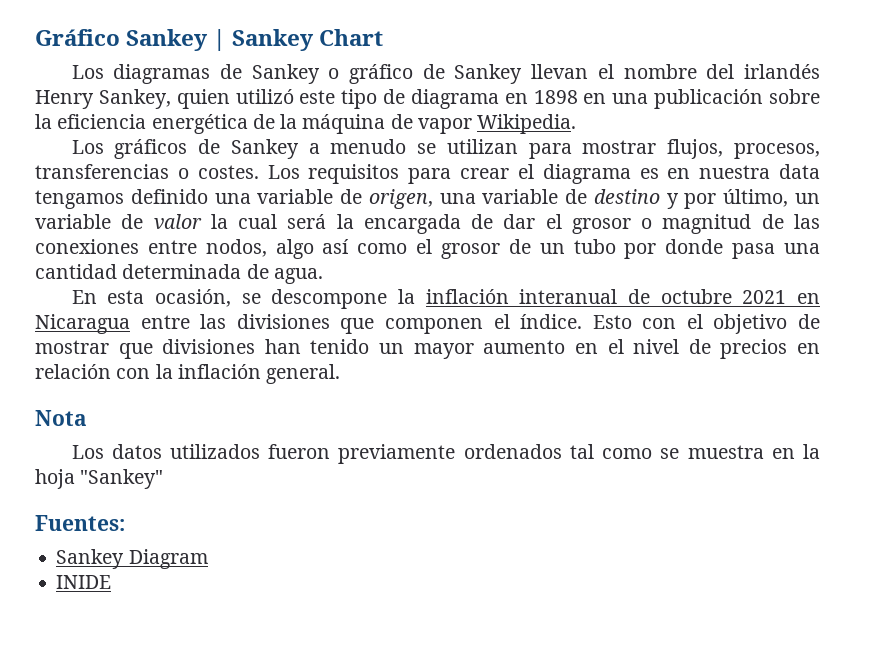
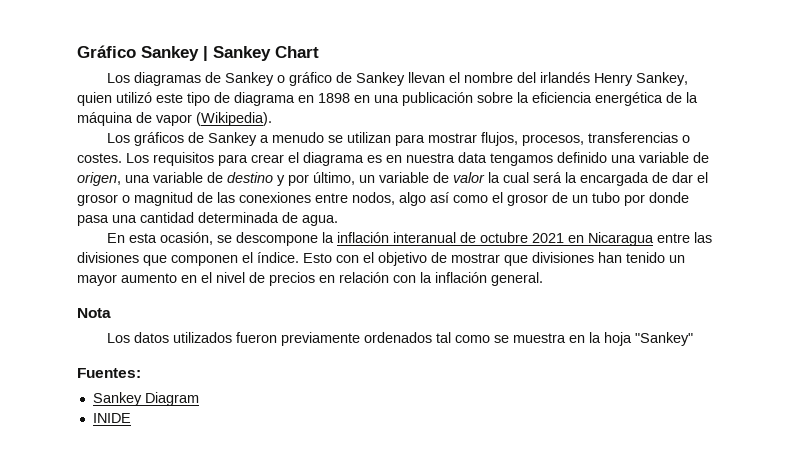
[477,114,577,134] Wikipedia. -> [196,112,272,126] (Wikipedia).

